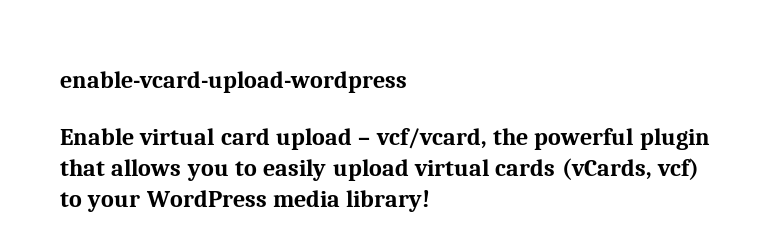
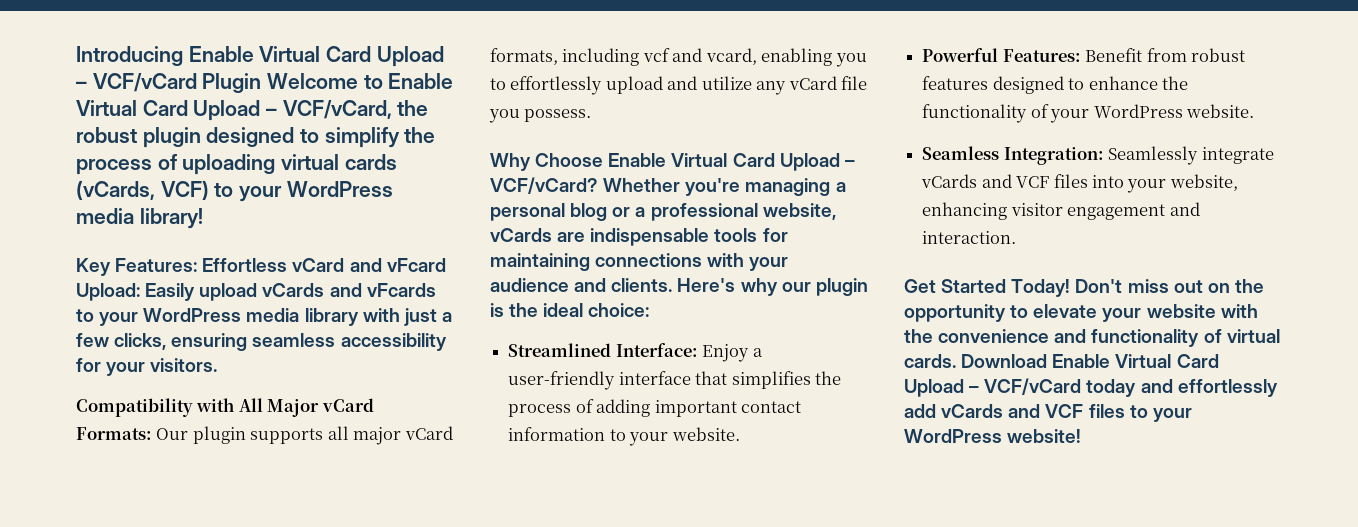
[60,71,407,93] [60,128,710,150] [60,159,409,181] enable-vcard-upload-wordpress // Enable virtual card upload – vcf/vcard, the powerful plugin that allows you to easily upload -> [76,46,444,67] [76,73,454,93] [76,100,429,121] [76,127,436,148] [76,154,276,175] Introducing Enable Virtual Card Upload – VCF/vCard Plugin Welcome to Enable Virtual Card Upload – VCF/vCard, the robust plugin designed to simplify the process of uploading
[657,158,700,180] vcf) -> [160,180,209,200] VCF)
(431, 201) none -> [76,258,446,276] [76,283,436,301] [76,308,452,326] [76,333,447,351] [76,358,218,376] [76,398,374,417] [76,426,453,445] [490,48,867,67] [490,76,868,95] [489,109,592,123] [490,153,855,171] [490,177,846,196] [490,203,836,221] [490,228,788,246] [490,253,789,271] [490,278,868,296] [490,303,650,317] [508,343,763,362] [508,371,841,390] [508,399,801,417] [508,427,740,446] [922,48,1245,62] [922,76,1188,94] [922,104,1254,123] [922,146,1274,165] [921,174,1238,193] [922,202,1200,220] [922,231,1017,244] [904,279,1264,297] [904,304,1258,322] [904,329,1280,347] [904,354,1219,368] [904,378,1278,397] [904,404,1192,422] [904,429,1082,443] // Key Features: Effortless vCard and vFcard Upload: Easily upload vCards and vFcards to your WordPress media library with just a few clicks, ensuring seamless accessibility for your visitors. // Compatibility with All Major vCard Formats: Our plugin supports all major vCard formats, including vcf and vcard, enabling you to effortlessly upload and utilize any vCard file you possess. // Why Choose Enable Virtual Card Upload – VCF/vCard? Whether you're managing a personal blog or a professional website, vCards are indispensable tools for maintaining connections with your audience and clients. Here's why our plugin is the ideal choice: // Streamlined Interface: Enjoy a user-friendly interface that simplifies the process of adding important contact information to your website. // Powerful Features: Benefit from robust features designed to enhance the functionality of your WordPress website. // Seamless Integration: Seamlessly integrate vCards and VCF files into your website, enhancing visitor engagement and interaction. // Get Started Today! Don't miss out on the opportunity to elevate your website with the convenience and functionality of virtual cards. Download Enable Virtual Card Upload – VCF/vCard today and effortlessly add vCards and VCF files to your WordPress website!

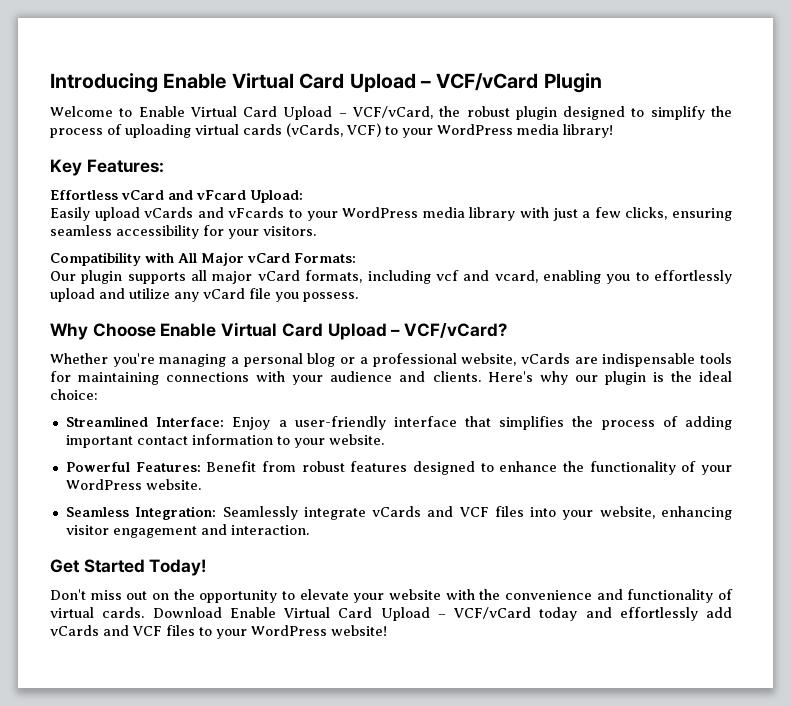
(262, 83) none -> (602, 83) //
(198, 265) none -> (164, 166) //
(140, 292) none -> (303, 196) //
(152, 433) none -> (356, 258) //
(598, 185) none -> (508, 330) //
(1071, 288) none -> (207, 567) //

